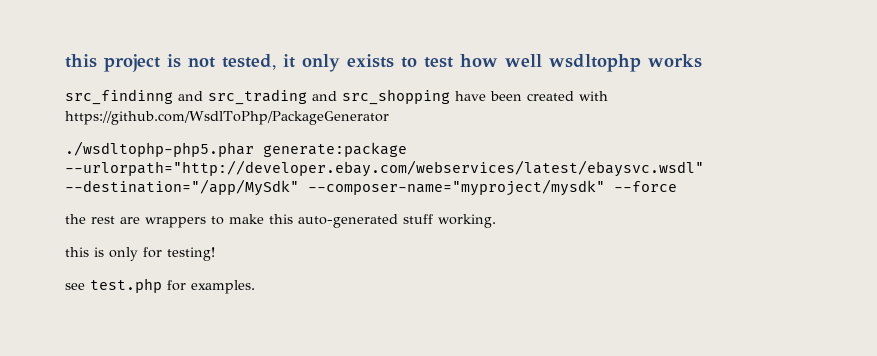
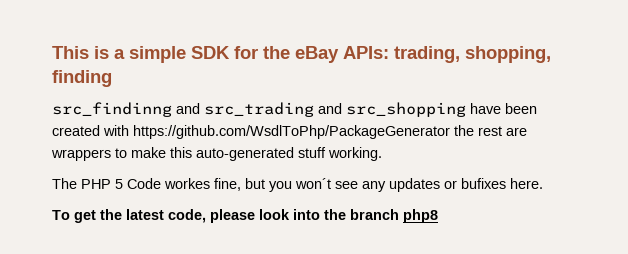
[65,54,702,72] this project is not tested, it only exists to test how well wsdltophp works -> [52,46,551,63] [52,70,112,87] This is a simple SDK for the eBay APIs: trading, shopping, finding
[65,141,407,157] [65,160,704,177] [65,179,677,196] // ./wsdltophp-php5.phar generate:package --urlorpath="http://developer.ebay.com/webservices/latest/ebaysvc.wsdl" --destination="/app/MySdk" --composer-name="myproject/mysdk" --force // -> (450, 132) none
[65,247,215,261] [65,278,255,294] this is only for testing! // see test.php for examples. -> [52,178,543,192] [52,209,438,223] The PHP 5 Code workes fine, but you won´t see any updates or bufixes here. // To get the latest code, please look into the branch php8

